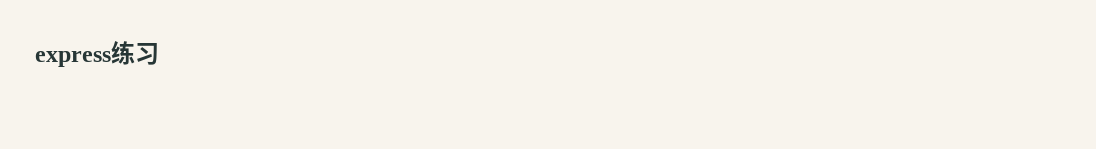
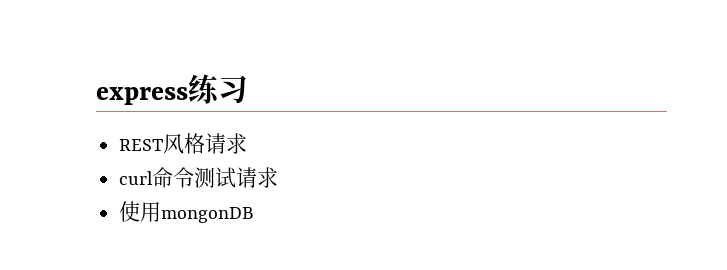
(159, 54) none -> [119,133,248,154] [119,167,279,188] [119,201,254,223] // REST风格请求 // curl命令测试请求 // 使用mongonDB

